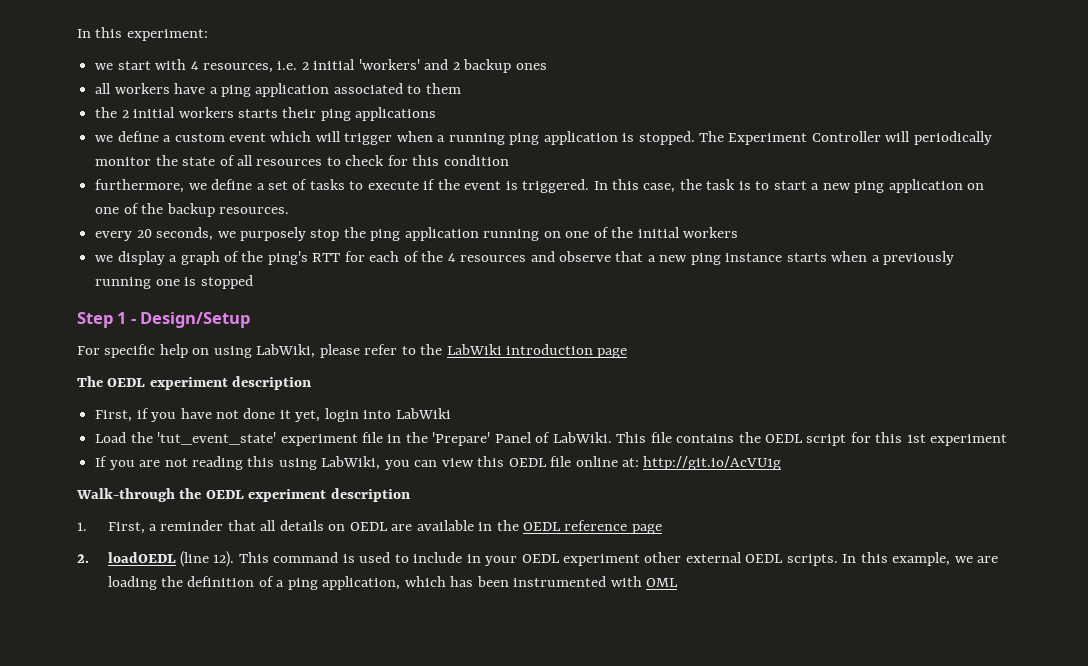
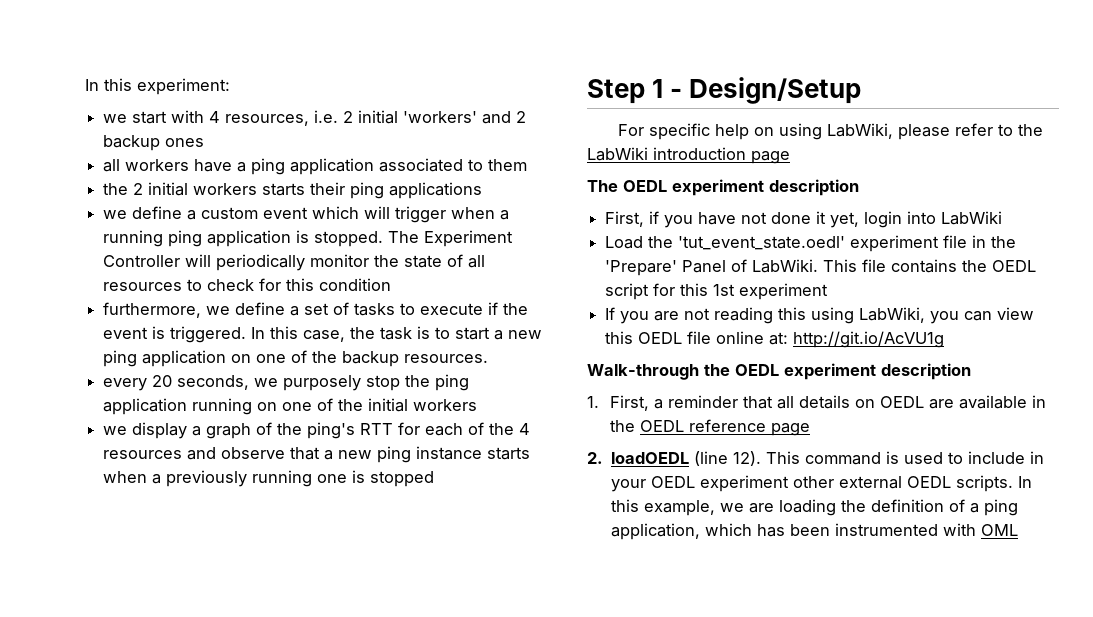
[157,432,277,445] 'tut_event_state' -> [678,236,846,250] 'tut_event_state.oedl'

